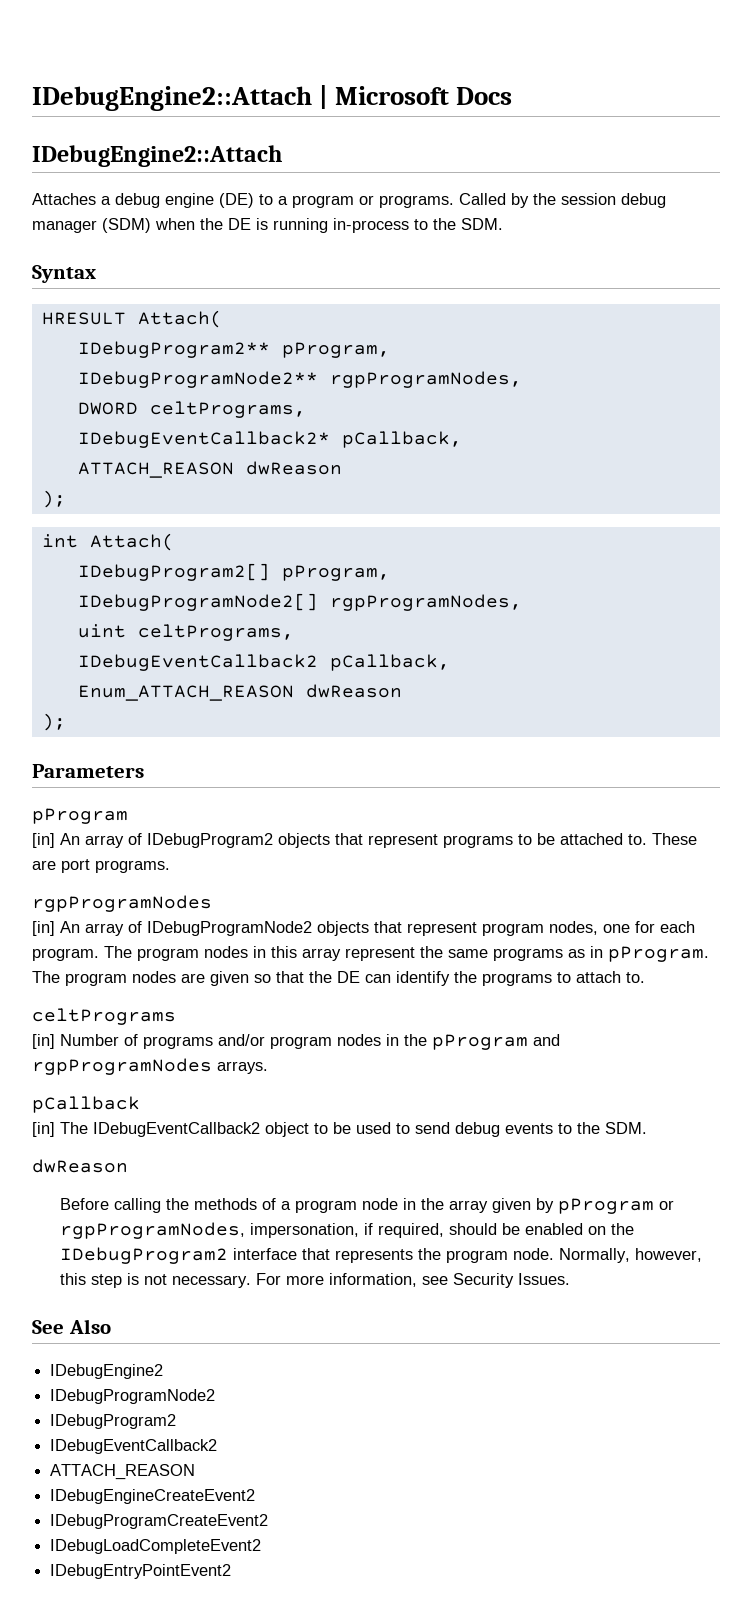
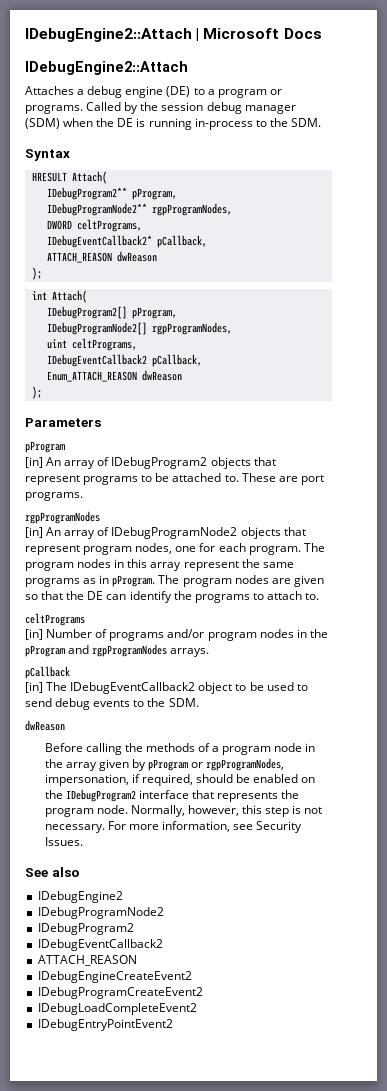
[68,1319,111,1334] Also -> [51,867,79,877] also

